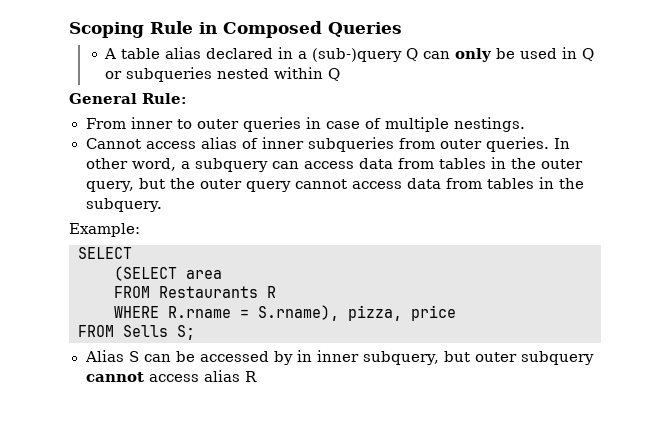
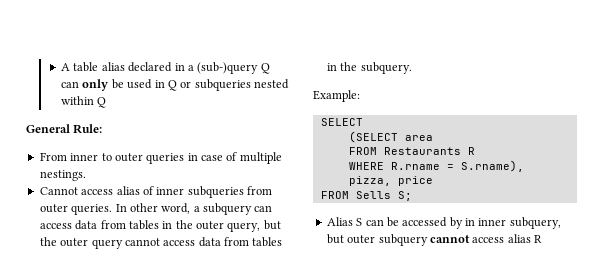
[69,21,402,38] Scoping Rule in Composed Queries // -> (61, 67) none

